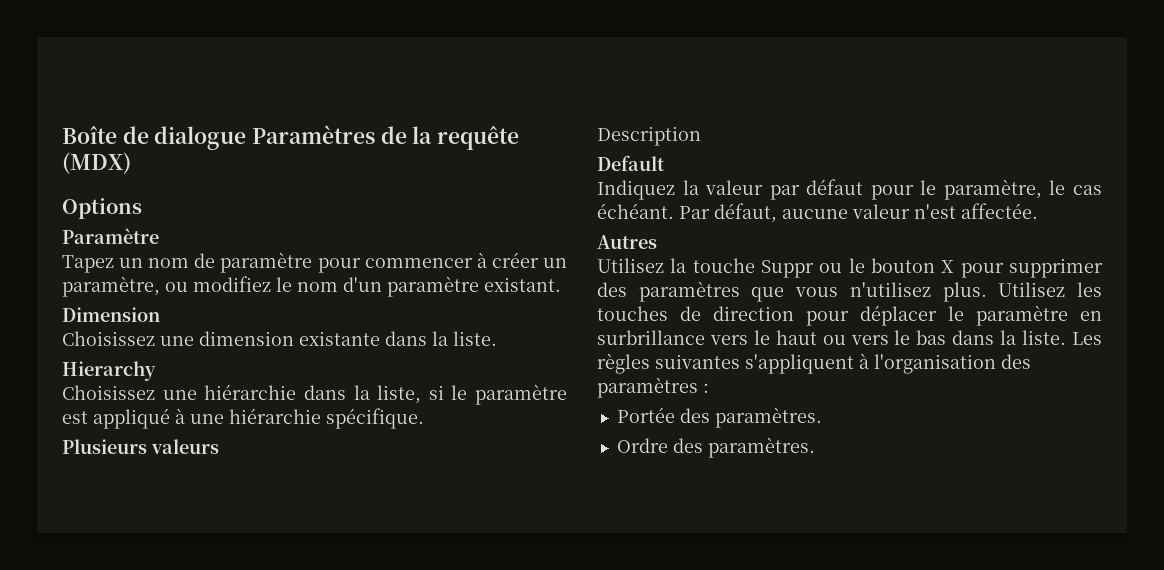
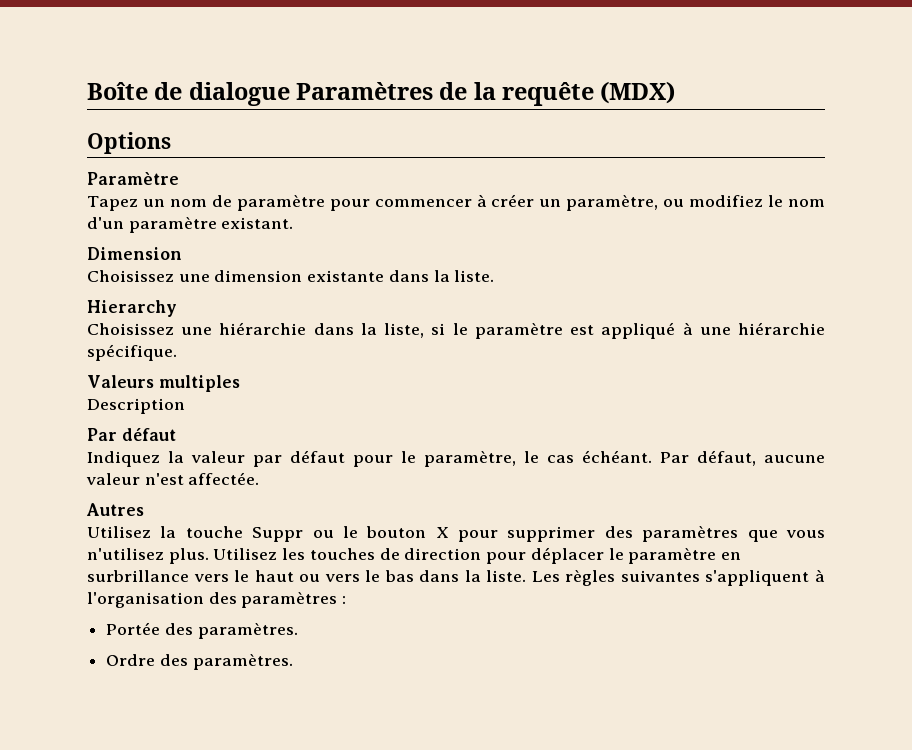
[62,439,219,454] Plusieurs valeurs -> [87,375,240,392] Valeurs multiples
[597,155,664,171] Default -> [87,427,176,441] Par défaut

